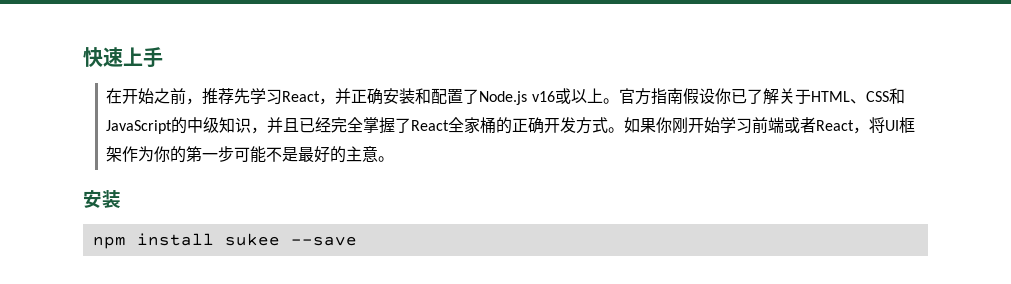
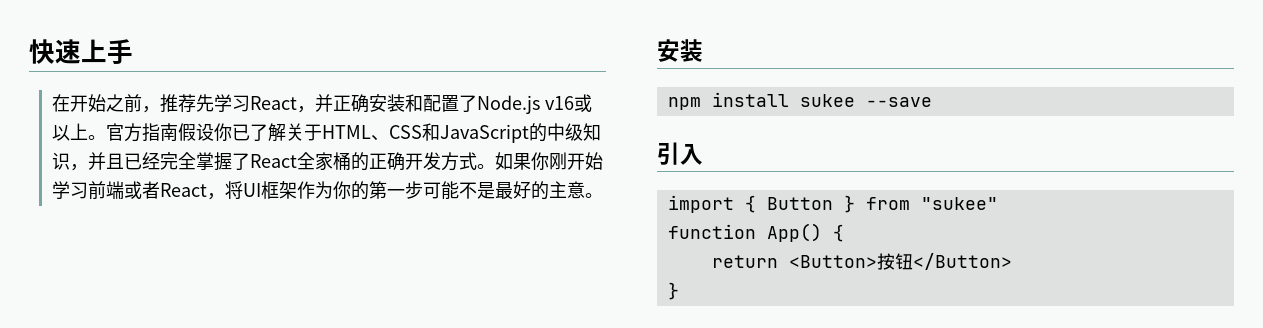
(357, 241) none -> [657,142,703,165] [667,195,998,213] [667,223,844,242] [711,253,1012,270] [667,282,679,300] // 引入 // import { Button } from "sukee" // function App() { // return <Button>按钮</Button> // }

